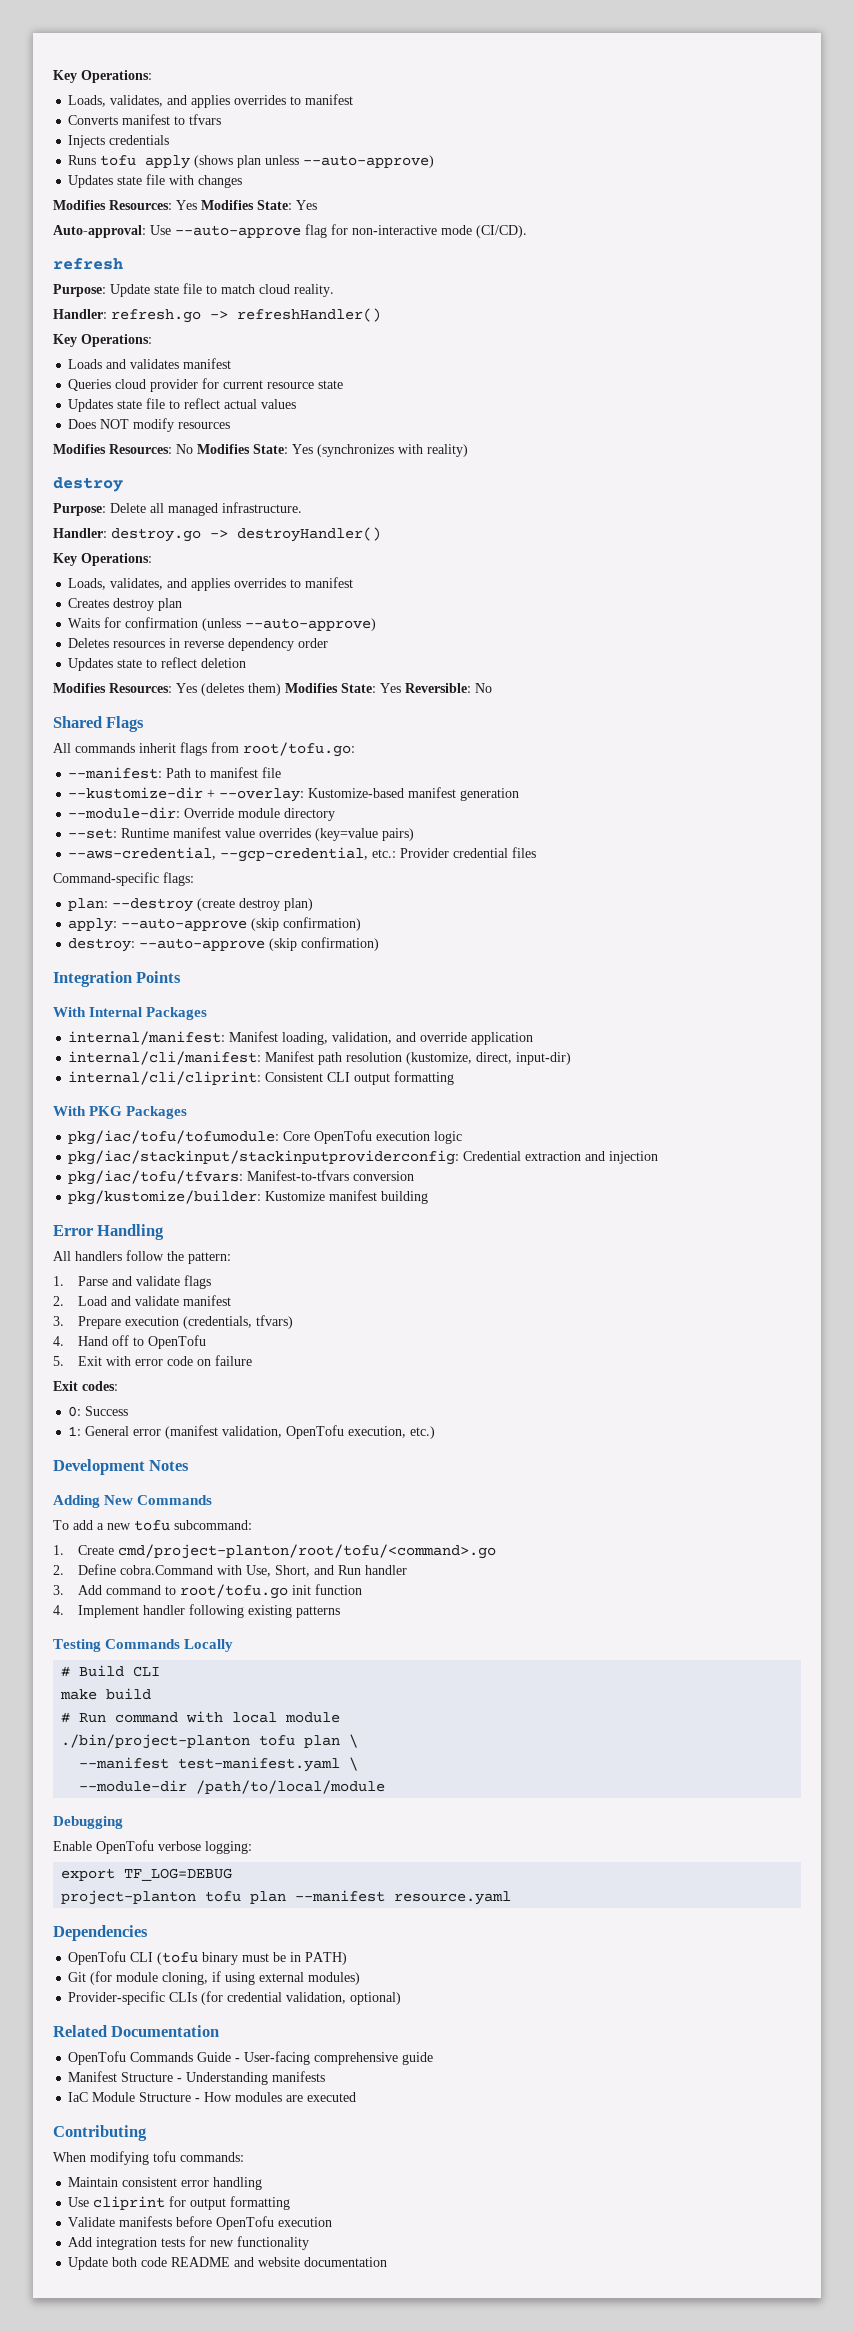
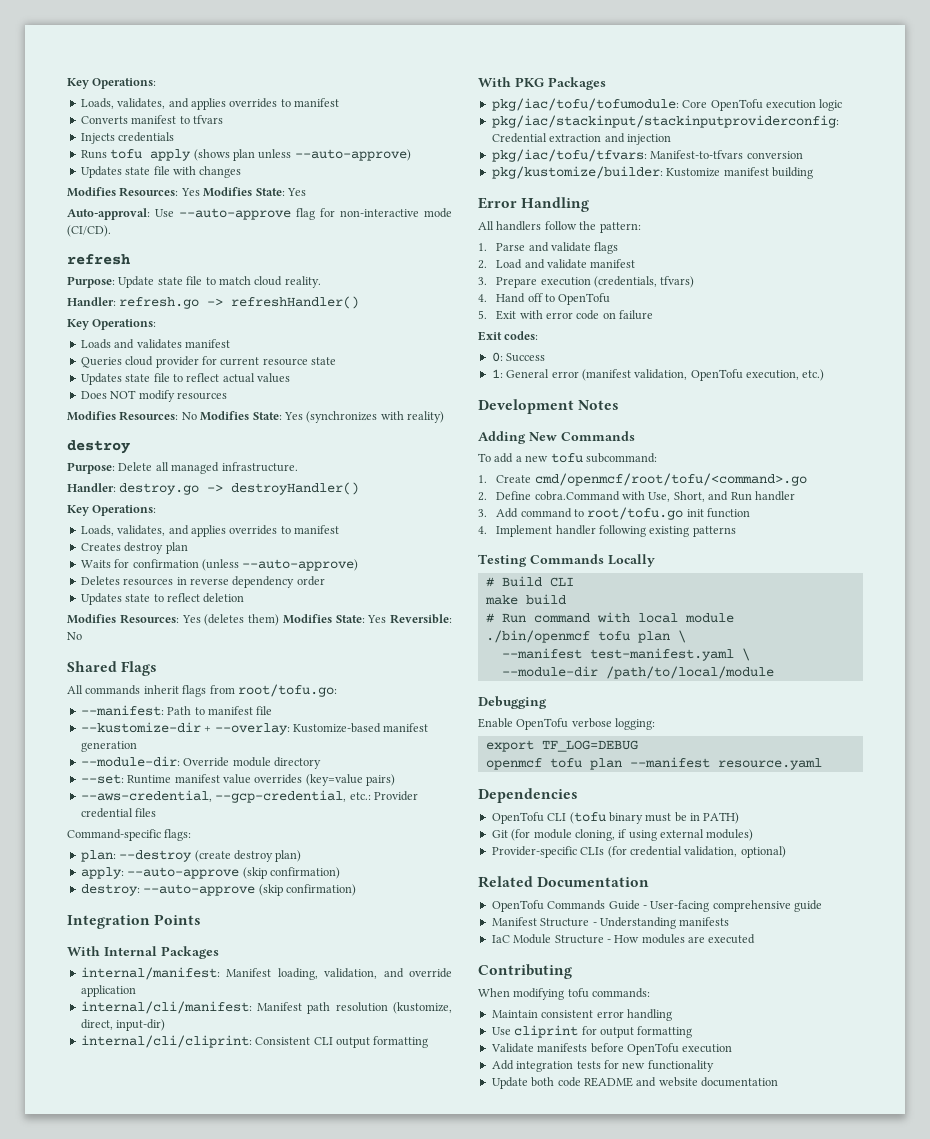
[117,1544,496,1559] cmd/project-planton/root/tofu/<command>.go -> [534,473,807,486] cmd/openmcf/root/tofu/<command>.go
[61,1734,251,1749] ./bin/project-planton -> [485,630,590,643] ./bin/openmcf
[61,1890,197,1905] project-planton -> [485,758,542,770] openmcf

